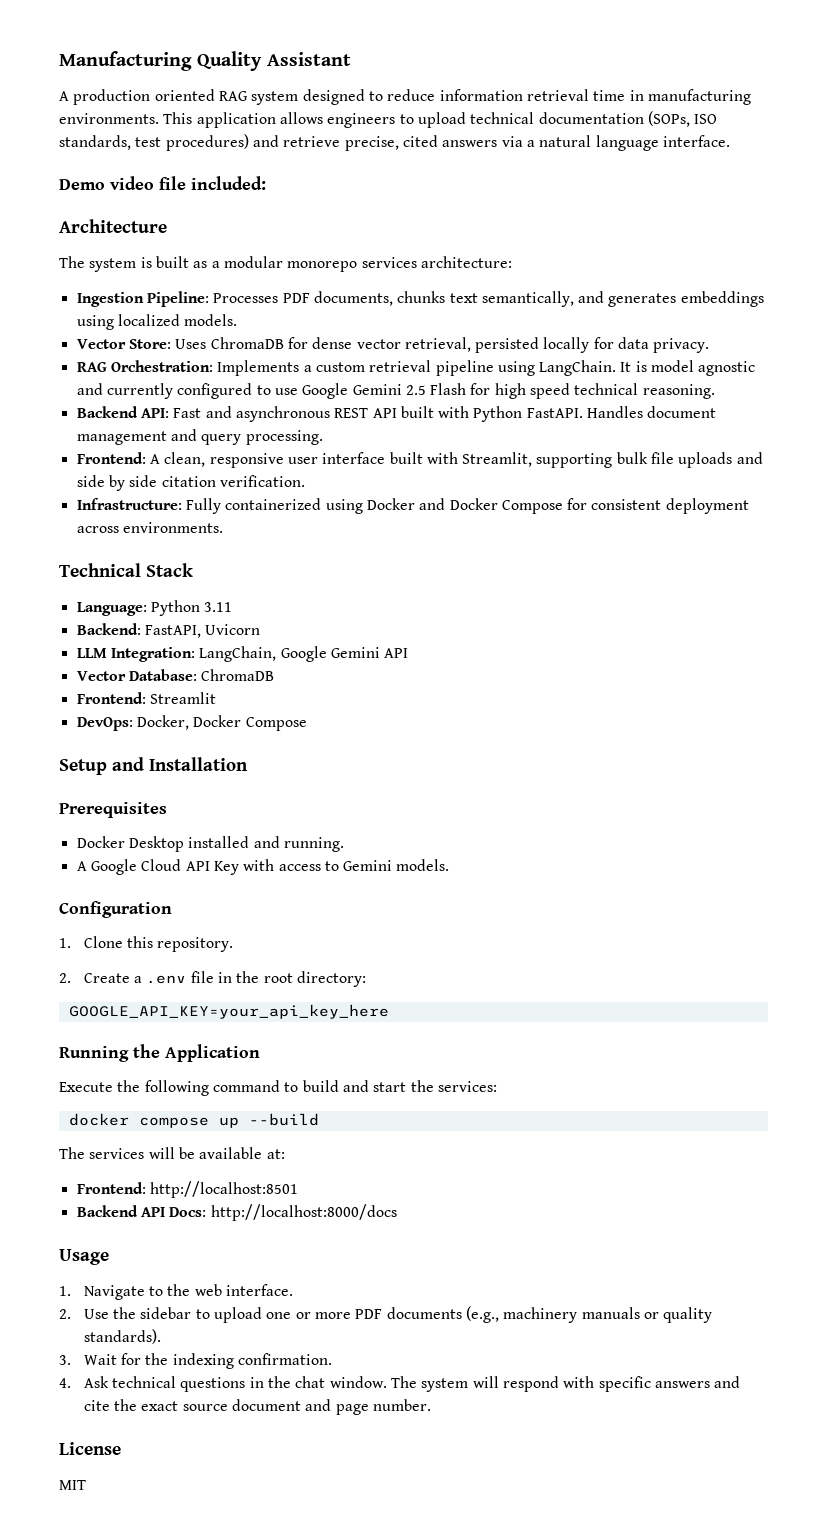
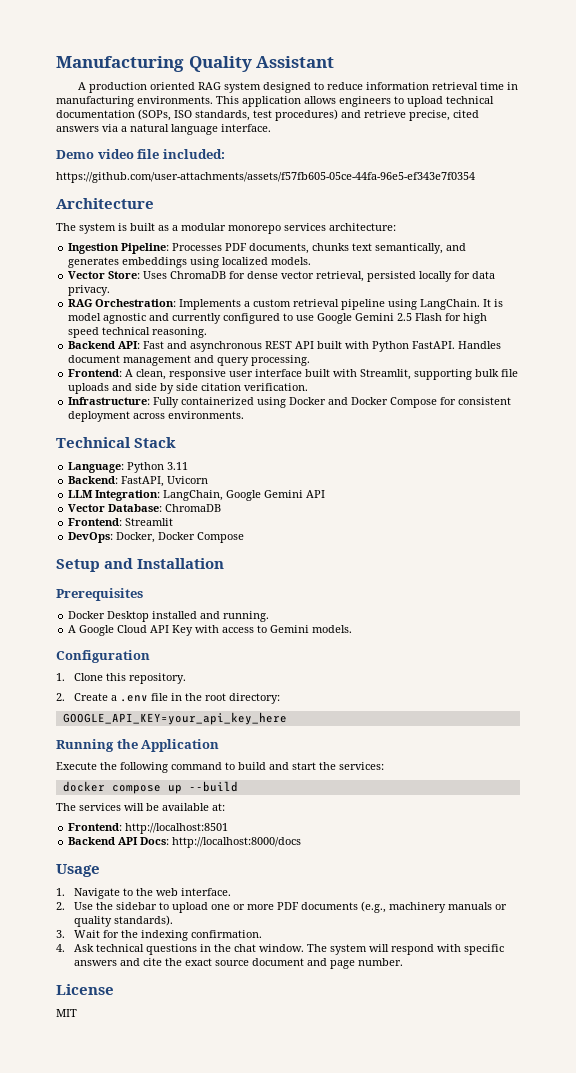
(266, 183) none -> [56,172,475,183] // https://github.com/user-attachments/assets/f57fb605-05ce-44fa-96e5-ef343e7f0354

